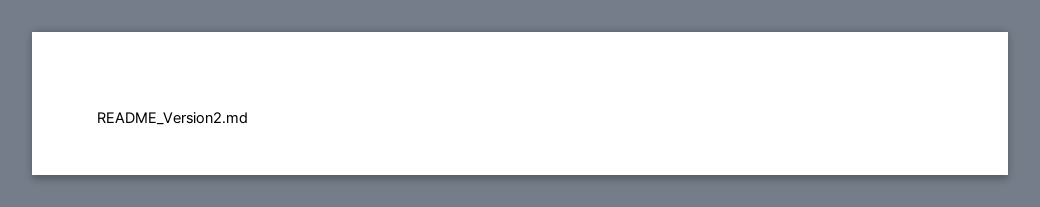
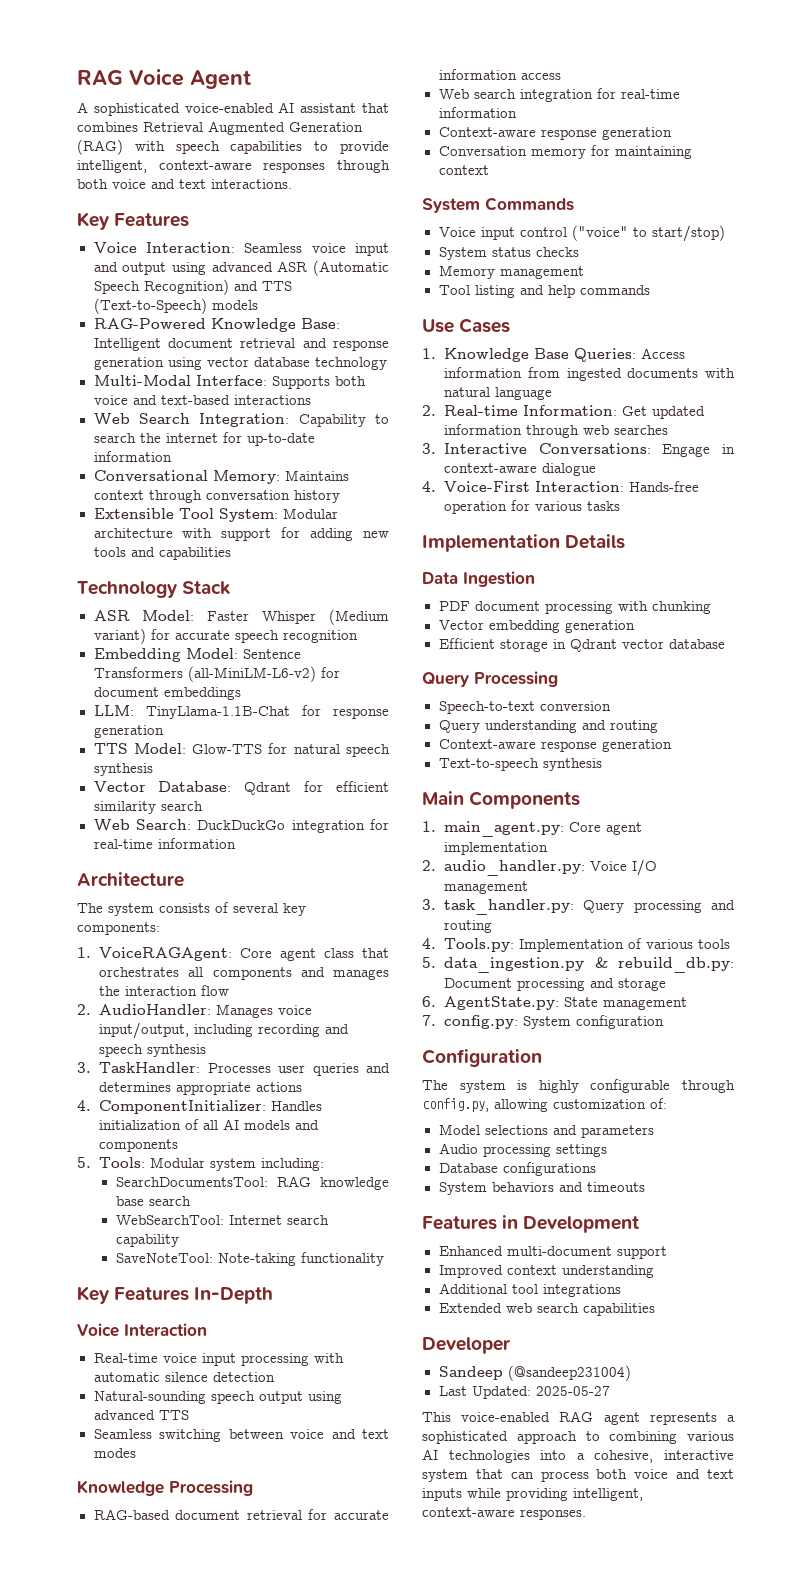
[97,112,248,125] README_Version2.md -> [77,69,251,89] [77,102,390,116] [77,121,363,135] [77,139,389,155] [77,160,390,173] [77,179,292,189] [77,212,190,230] [93,242,389,256] [93,260,389,276] [93,279,292,295] [93,298,258,314] [93,318,340,332] [93,338,389,351] [93,357,387,370] [93,375,366,389] [93,395,311,405] [93,413,389,427] [93,432,315,446] [93,451,172,462] [93,470,349,484] [93,490,340,503] [93,508,338,522] [93,527,389,541] [93,547,231,560] [77,581,231,598] [93,609,389,625] [93,628,358,644] [93,648,301,662] [93,666,340,682] [93,687,241,700] [93,705,389,719] [93,725,164,738] [93,743,391,757] [93,763,153,776] [93,781,389,795] [93,801,203,814] [93,819,389,833] [93,838,236,849] [77,872,184,887] [77,902,306,916] [77,922,160,935] [77,947,389,961] [99,967,389,980] [99,985,230,996] [77,1004,313,1018] [99,1022,350,1039] [99,1044,207,1057] [77,1062,390,1076] [99,1082,303,1095] [77,1100,323,1114] [99,1119,320,1130] [99,1139,179,1152] [77,1157,325,1171] [115,1176,389,1190] [115,1196,191,1206] [115,1215,329,1225] [115,1234,179,1247] [115,1252,384,1266] [77,1286,274,1304] [77,1323,207,1337] [93,1353,344,1366] [93,1372,275,1382] [93,1391,342,1404] [93,1410,189,1420] [93,1429,389,1442] [93,1448,136,1458] [77,1480,253,1496] [93,1509,389,1520] [438,69,561,80] [438,88,680,102] [438,107,517,118] [438,127,672,140] [438,145,692,159] [438,165,489,175] [422,197,574,213] [438,225,725,242] [438,247,579,260] [438,265,584,279] [438,285,650,298] [422,318,511,333] [422,348,686,362] [444,367,735,381] [444,387,553,400] [422,405,706,419] [444,424,669,438] [422,443,735,457] [444,463,597,476] [422,481,700,492] [444,500,621,514] [422,534,626,552] [422,571,535,587] [438,601,711,614] [438,620,635,633] [438,638,725,652] [422,671,558,687] [438,701,611,714] [438,720,658,733] [438,739,672,752] [438,758,602,771] [422,791,581,809] [422,821,643,837] [444,842,549,855] [422,859,658,876] [444,881,529,894] [422,899,735,915] [444,920,493,933] [422,938,731,952] [422,957,734,973] [444,978,667,991] [422,996,688,1010] [422,1015,665,1029] [422,1049,542,1067] [422,1079,735,1093] [422,1098,667,1112] [438,1124,654,1138] [438,1143,607,1157] [438,1162,596,1176] [438,1182,645,1195] [422,1215,640,1233] [438,1246,667,1259] [438,1265,654,1278] [438,1283,621,1297] [438,1303,655,1316] [422,1337,510,1354] [438,1365,631,1381] [438,1386,610,1399] [422,1411,735,1425] [422,1431,734,1444] [422,1449,734,1463] [422,1469,734,1482] [422,1488,643,1501] [422,1507,586,1520] RAG Voice Agent // A sophisticated voice-enabled AI assistant that combines Retrieval Augmented Generation (RAG) with speech capabilities to provide intelligent, context-aware responses through both voice and text interactions. // Key Features // Voice Interaction: Seamless voice input and output using advanced ASR (Automatic Speech Recognition) and TTS (Text-to-Speech) models // RAG-Powered Knowledge Base: Intelligent document retrieval and response generation using vector database technology // Multi-Modal Interface: Supports both voice and text-based interactions // Web Search Integration: Capability to search the internet for up-to-date information // Conversational Memory: Maintains context through conversation history // Extensible Tool System: Modular architecture with support for adding new tools and capabilities // Technology Stack // ASR Model: Faster Whisper (Medium variant) for accurate speech recognition // Embedding Model: Sentence Transformers (all-MiniLM-L6-v2) for document embeddings // LLM: TinyLlama-1.1B-Chat for response generation // TTS Model: Glow-TTS for natural speech synthesis // Vector Database: Qdrant for efficient similarity search // Web Search: DuckDuckGo integration for real-time information // Architecture // The system consists of several key components: // 1. VoiceRAGAgent: Core agent class that orchestrates all components and manages the interaction flow // 2. AudioHandler: Manages voice input/output, including recording and speech synthesis // 3. TaskHandler: Processes user queries and determines appropriate actions // 4. ComponentInitializer: Handles initialization of all AI models and components // 5. Tools: Modular system including: // SearchDocumentsTool: RAG knowledge base search // WebSearchTool: Internet search capability // SaveNoteTool: Note-taking functionality // Key Features In-Depth // Voice Interaction // Real-time voice input processing with automatic silence detection // Natural-sounding speech output using advanced TTS // Seamless switching between voice and text modes // Knowledge Processing // RAG-based document retrieval for accurate information access // Web search integration for real-time information // Context-aware response generation // Conversation memory for maintaining context // System Commands // Voice input control ("voice" to start/stop) // System status checks // Memory management // Tool listing and help commands // Use Cases // 1. Knowledge Base Queries: Access information from ingested documents with natural language // 2. Real-time Information: Get updated information through web searches // 3. Interactive Conversations: Engage in context-aware dialogue // 4. Voice-First Interaction: Hands-free operation for various tasks // Implementation Details // Data Ingestion // PDF document processing with chunking // Vector embedding generation // Efficient storage in Qdrant vector database // Query Processing // Speech-to-text conversion // Query understanding and routing // Context-aware response generation // Text-to-speech synthesis // Main Components // 1. main_agent.py: Core agent implementation // 2. audio_handler.py: Voice I/O management // 3. task_handler.py: Query processing and routing // 4. Tools.py: Implementation of various tools // 5. data_ingestion.py & rebuild_db.py: Document processing and storage // 6. AgentState.py: State management // 7. config.py: System configuration // Configuration // The system is highly configurable through config.py, allowing customization of: // Model selections and parameters // Audio processing settings // Database configurations // System behaviors and timeouts // Features in Development // Enhanced multi-document support // Improved context understanding // Additional tool integrations // Extended web search capabilities // Developer // Sandeep (@sandeep231004) // Last Updated: 2025-05-27 // This voice-enabled RAG agent represents a sophisticated approach to combining various AI technologies into a cohesive, interactive system that can process both voice and text inputs while providing intelligent, context-aware responses.

